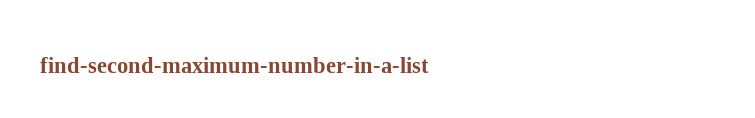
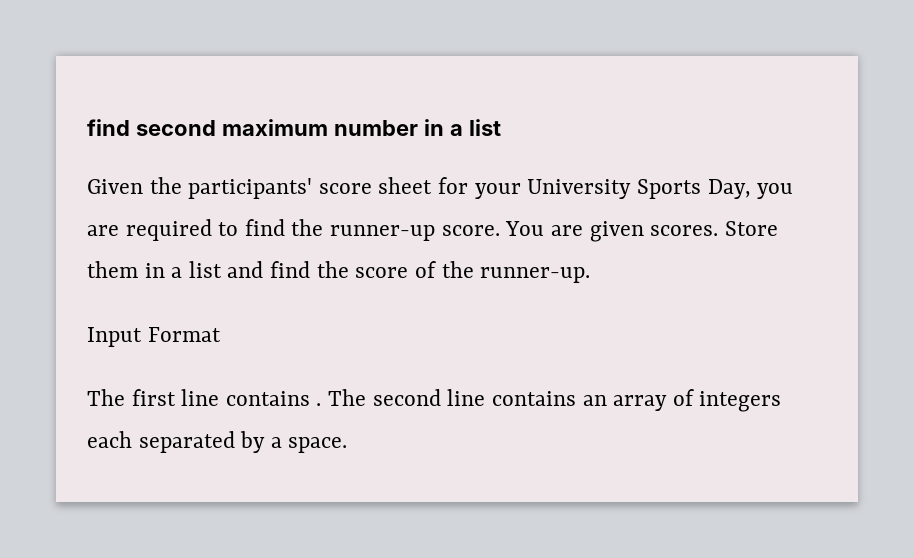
[40,57,429,73] find-second-maximum-number-in-a-list -> [87,119,501,136] [87,177,794,199] [87,219,778,242] [87,261,591,283] [87,327,221,347] [87,389,782,412] [87,431,348,453] find second maximum number in a list // Given the participants' score sheet for your University Sports Day, you are required to find the runner-up score. You are given scores. Store them in a list and find the score of the runner-up. // Input Format // The first line contains . The second line contains an array of integers each separated by a space.

